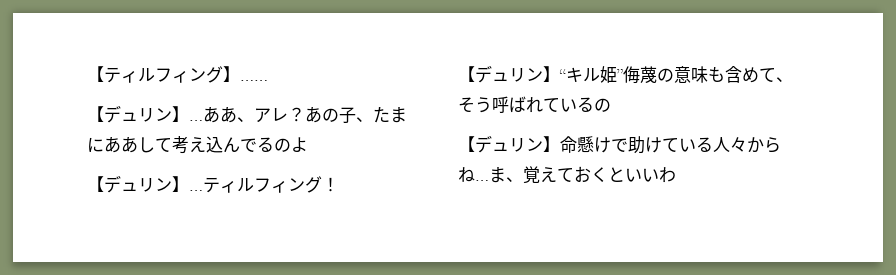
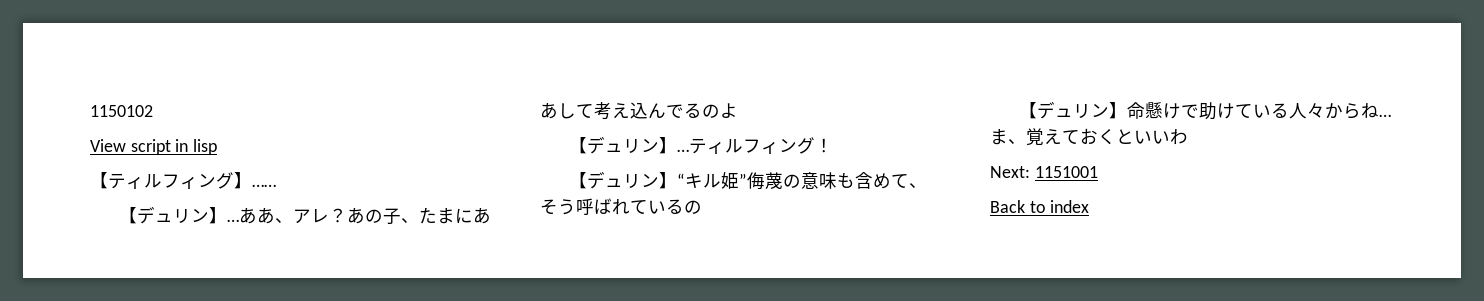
(87, 74) none -> [90,105,153,117] [90,139,218,155] 1150102 // View script in lisp //
(676, 175) none -> [990,166,1098,178] [990,200,1090,213] // Next: 1151001 // Back to index

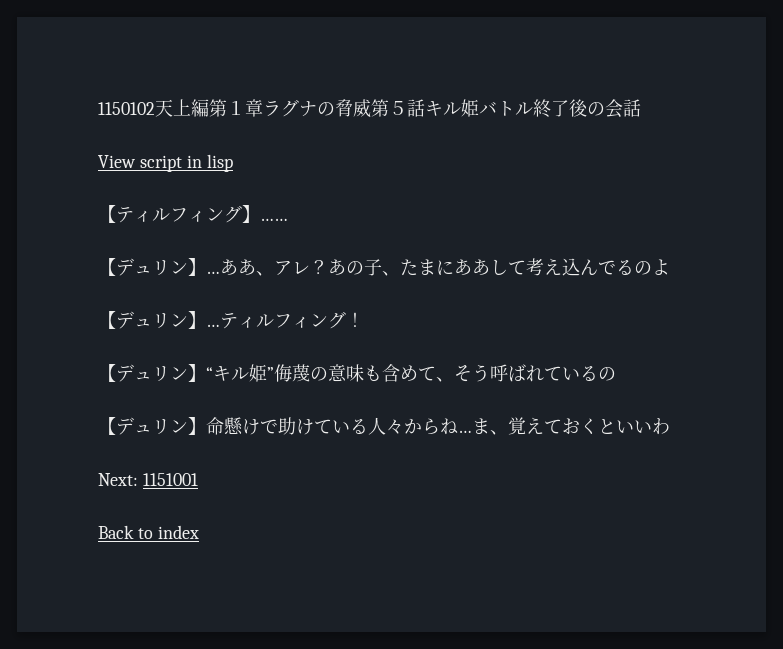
(153, 111) none -> [155,99,641,118] 天上編第１章ラグナの脅威第５話キル姫バトル終了後の会話

